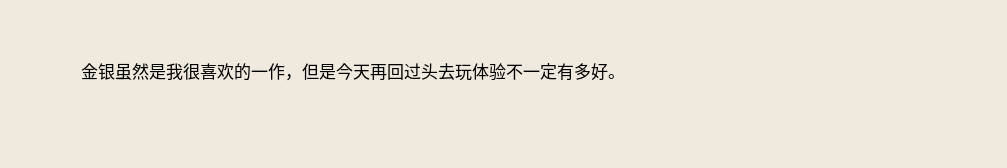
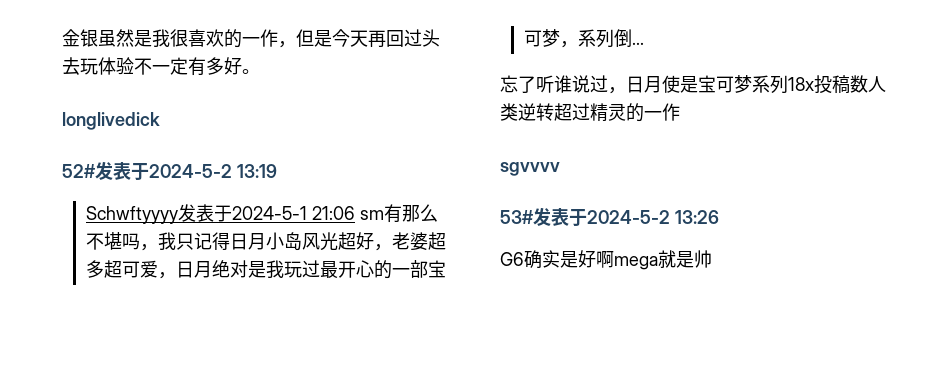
(625, 76) none -> [62,112,160,130] [62,161,277,180] [85,204,438,224] [85,232,446,251] [85,260,446,279] [523,29,644,48] [500,75,886,94] [500,103,680,122] [500,162,560,176] [500,207,719,226] [500,250,712,270] // longlivedick // 52#发表于2024-5-2 13:19 // Schwftyyyy发表于2024-5-1 21:06 sm有那么不堪吗，我只记得日月小岛风光超好，老婆超多超可爱，日月绝对是我玩过最开心的一部宝可梦，系列倒... // 忘了听谁说过，日月使是宝可梦系列18x投稿数人类逆转超过精灵的一作 // sgvvvv // 53#发表于2024-5-2 13:26 // G6确实是好啊mega就是帅

